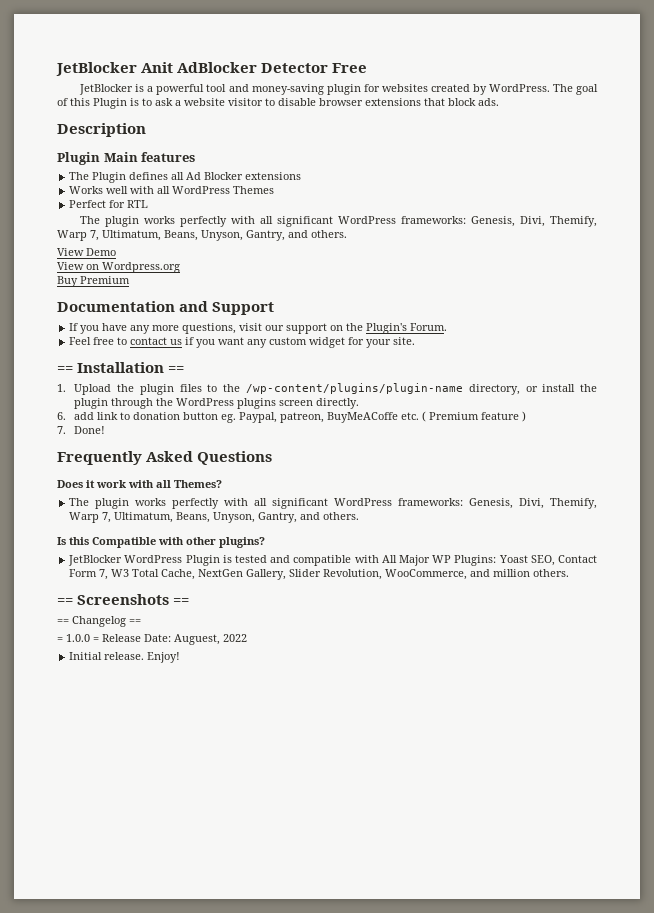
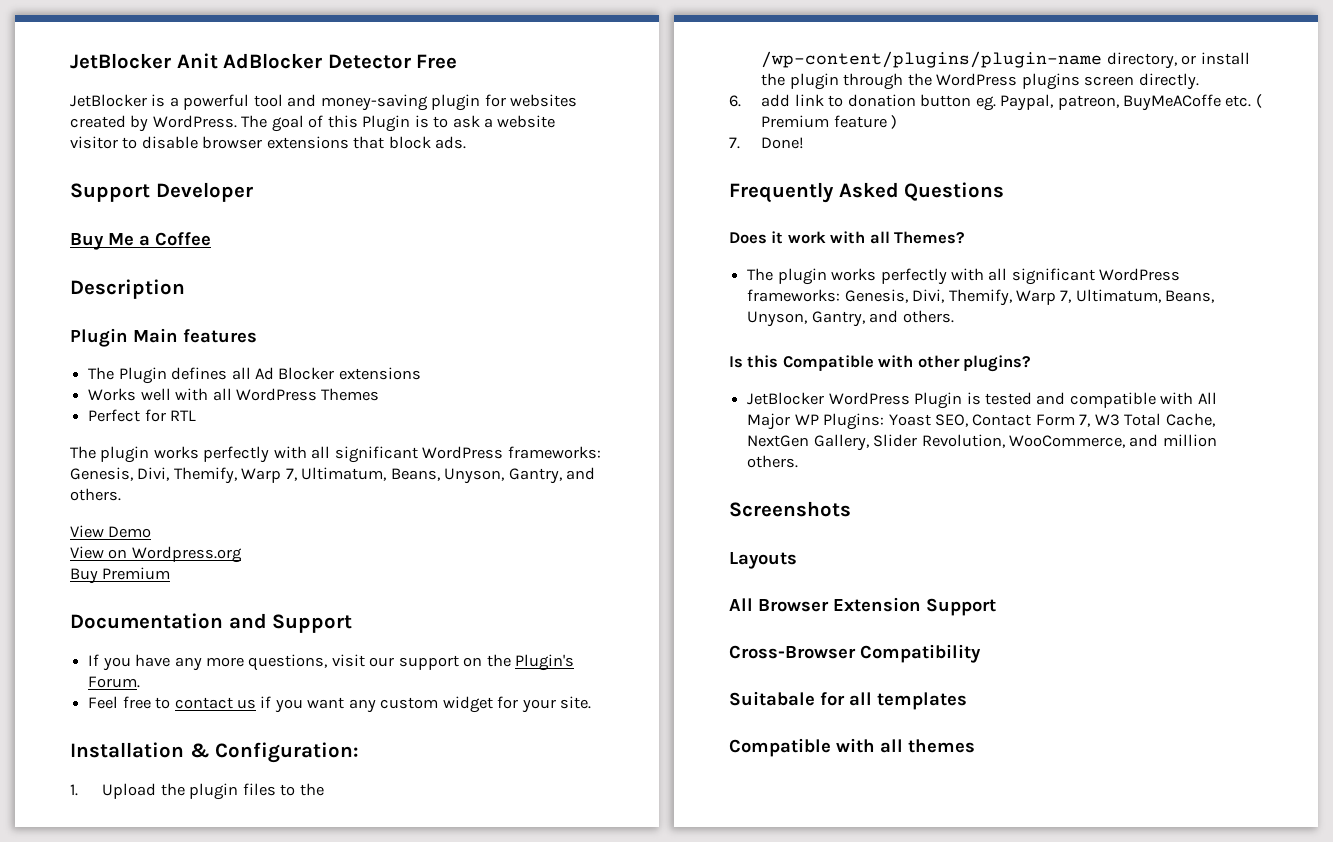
(499, 102) none -> [70,182,253,202] [70,232,211,250] // Support Developer // Buy Me a Coffee
[57,362,185,373] == Installation == -> [70,742,360,763] Installation & Configuration:
[57,598,73,605] == -> (799, 461) none
[173,598,190,605] [57,616,141,627] [57,634,247,645] [69,652,181,663] == // == Changelog == // = 1.0.0 = Release Date: Auguest, 2022 // Initial release. Enjoy! -> [729,552,797,569] [729,597,996,616] [729,644,981,663] [729,691,967,710] [729,738,975,757] // Layouts // All Browser Extension Support // Cross-Browser Compatibility // Suitabale for all templates // Compatible with all themes

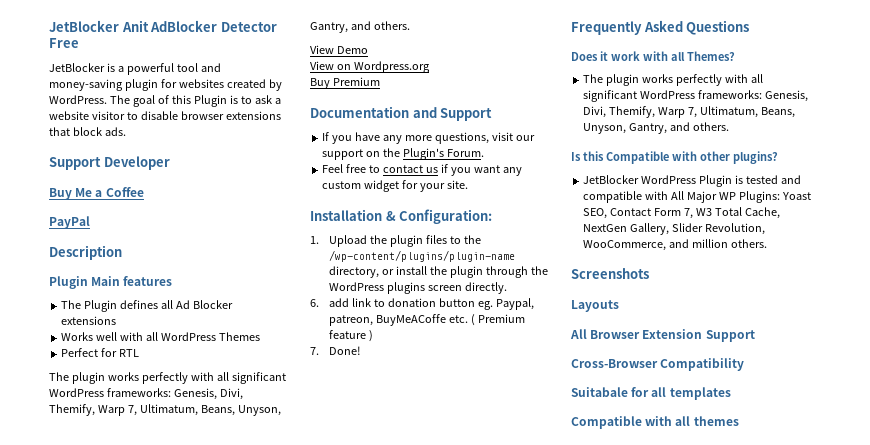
(211, 239) none -> [49,216,90,229] // PayPal

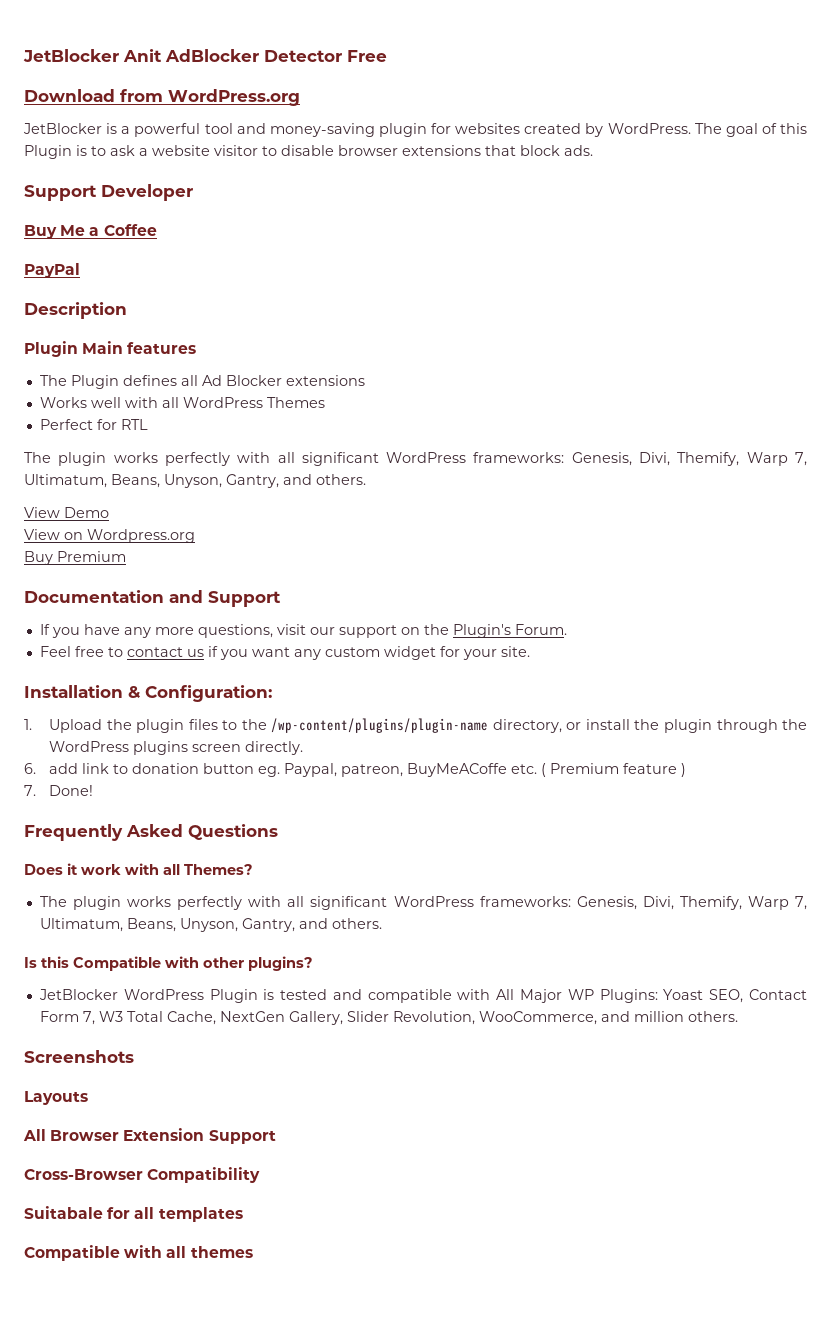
(79, 43) none -> [24,89,300,106] // Download from WordPress.org

